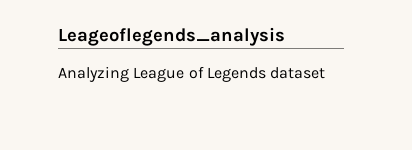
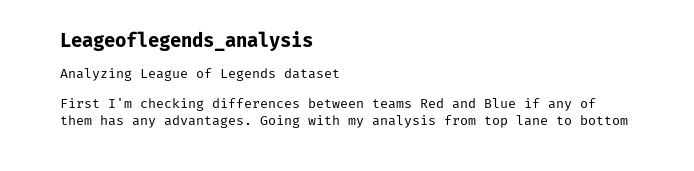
(326, 73) none -> [60,98,596,111] [60,115,628,128] // First I'm checking differences between teams Red and Blue if any of them has any advantages. Going with my analysis from top lane to bottom

